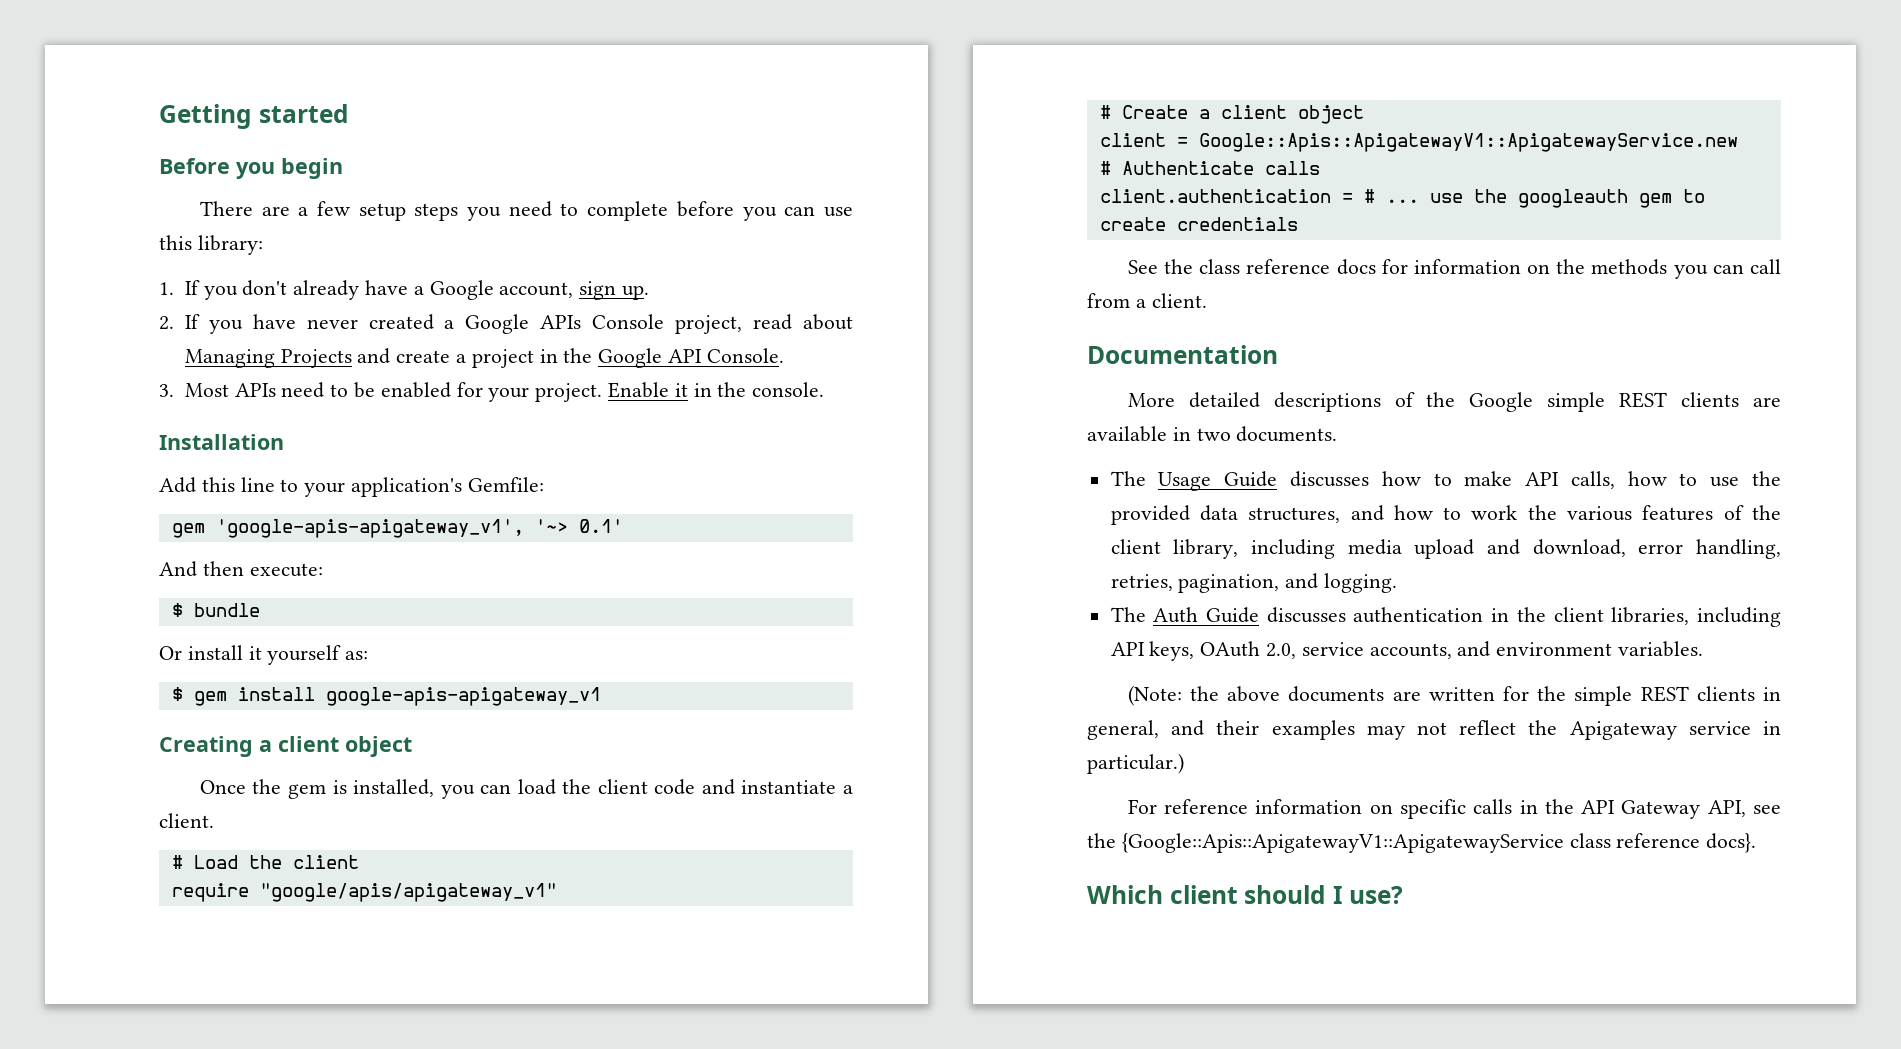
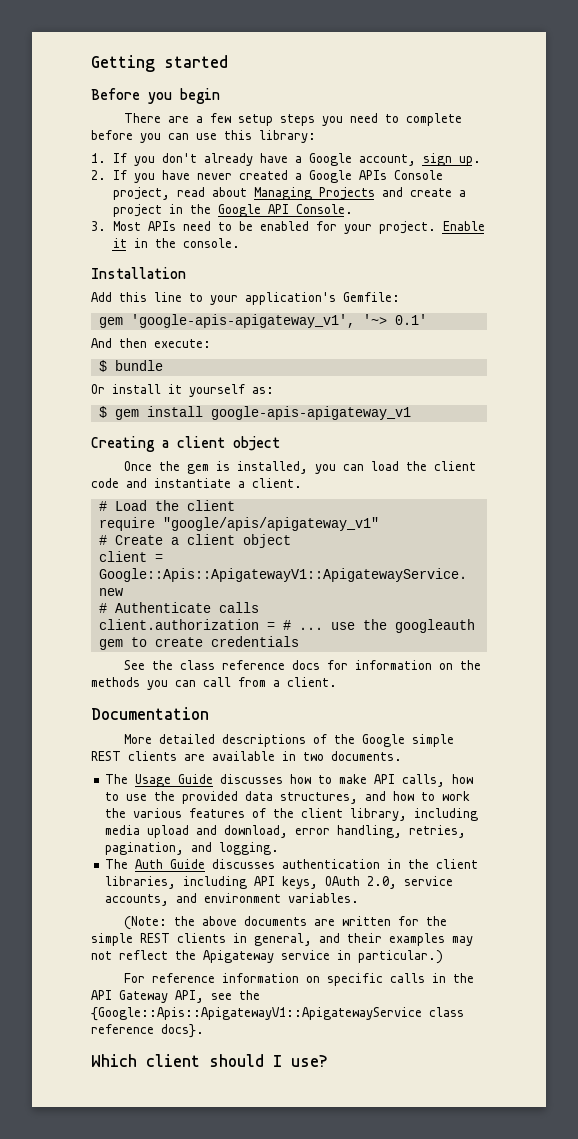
[1099,189,1331,203] client.authentication -> [98,619,259,630] client.authorization

